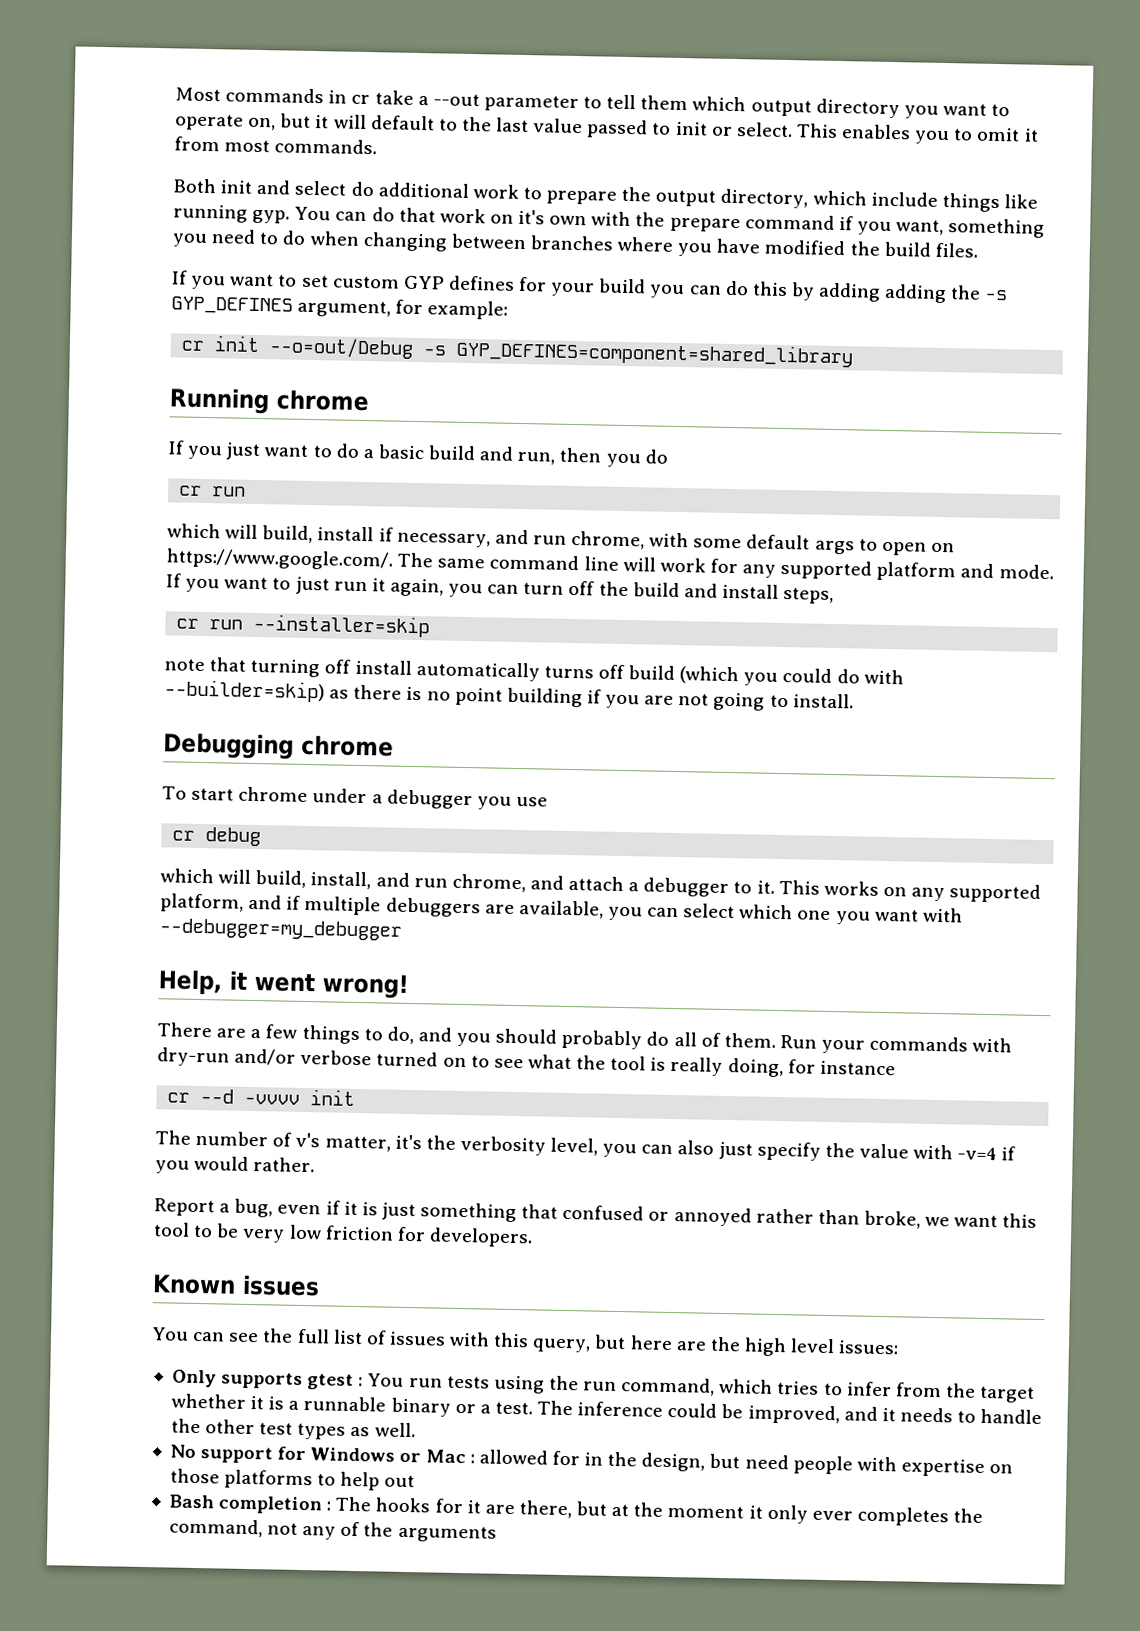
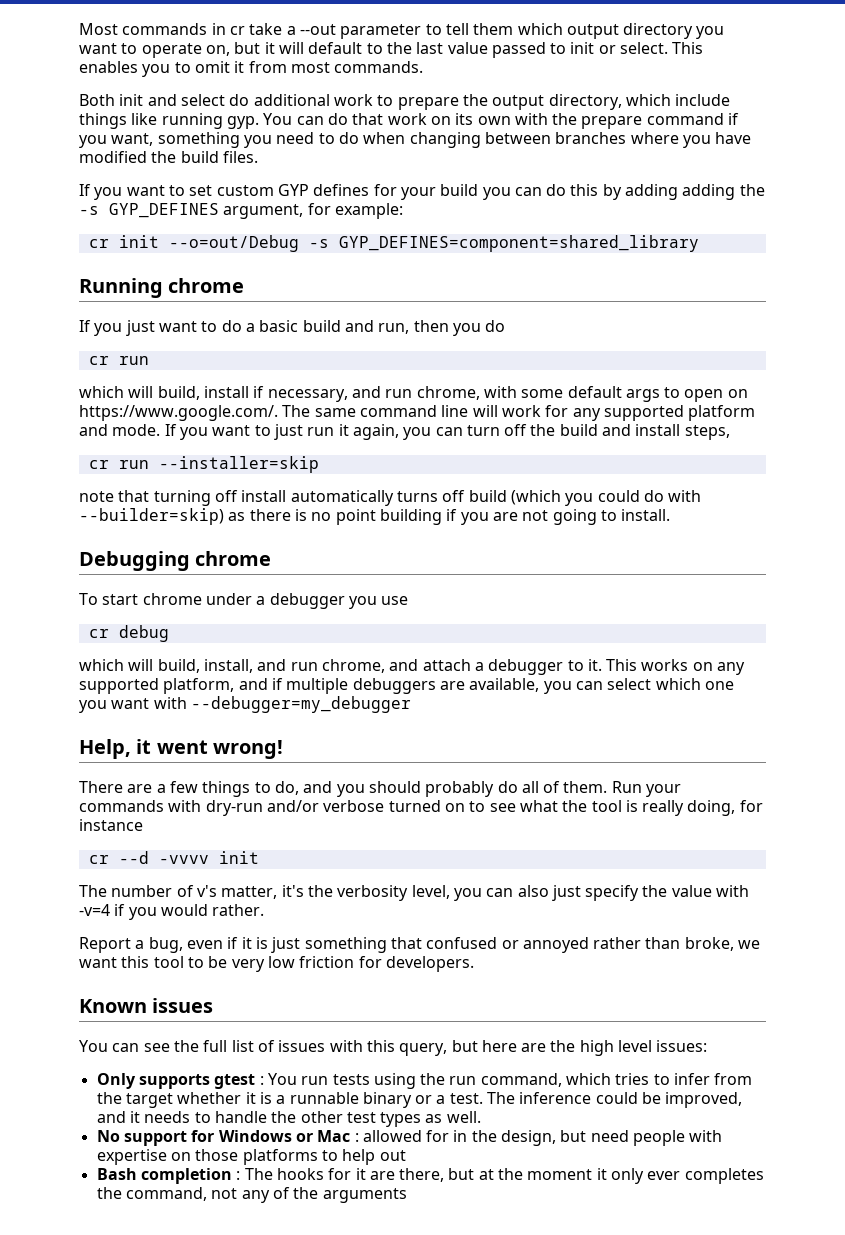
[518,209,546,225] it's -> [455,113,474,125] its

